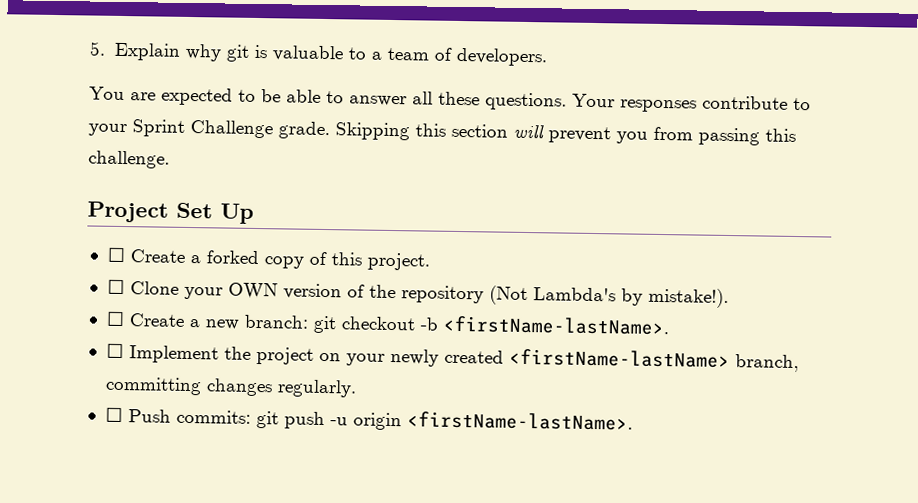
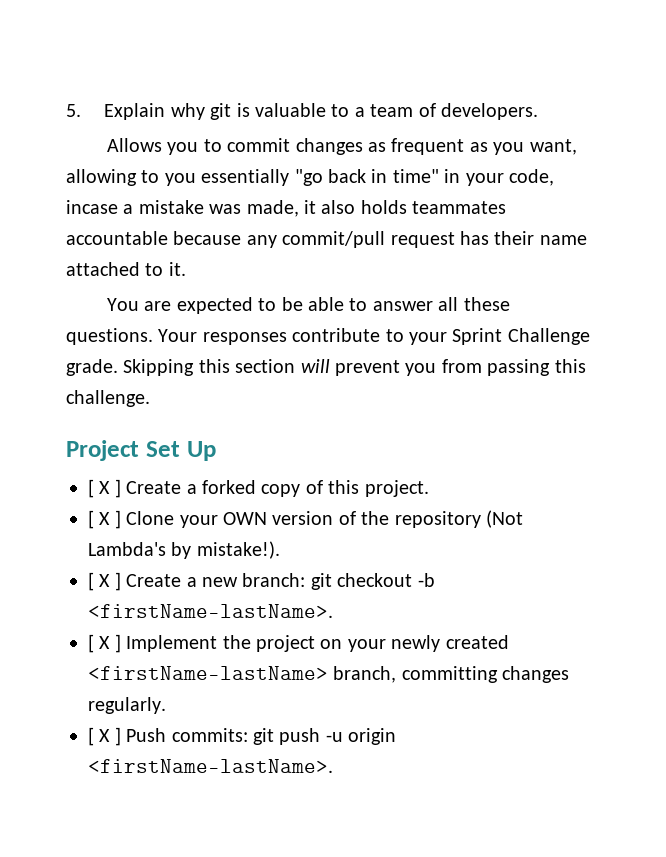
(548, 57) none -> [107,138,577,155] [66,169,554,186] [66,200,507,217] [66,231,587,248] [66,262,186,276] // Allows you to commit changes as frequent as you want, allowing to you essentially "go back in time" in your code, incase a mistake was made, it also holds teammates accountable because any commit/pull request has their name attached to it.
[106,247,126,263] ☐ -> [88,479,121,498] [ X ]
[106,279,125,295] ☐ -> [88,510,121,529] [ X ]
[105,311,125,327] ☐ -> [88,572,121,591] [ X ]
[105,343,124,359] ☐ -> [88,634,121,653] [ X ]
[104,407,123,423] ☐ -> [88,727,121,746] [ X ]

